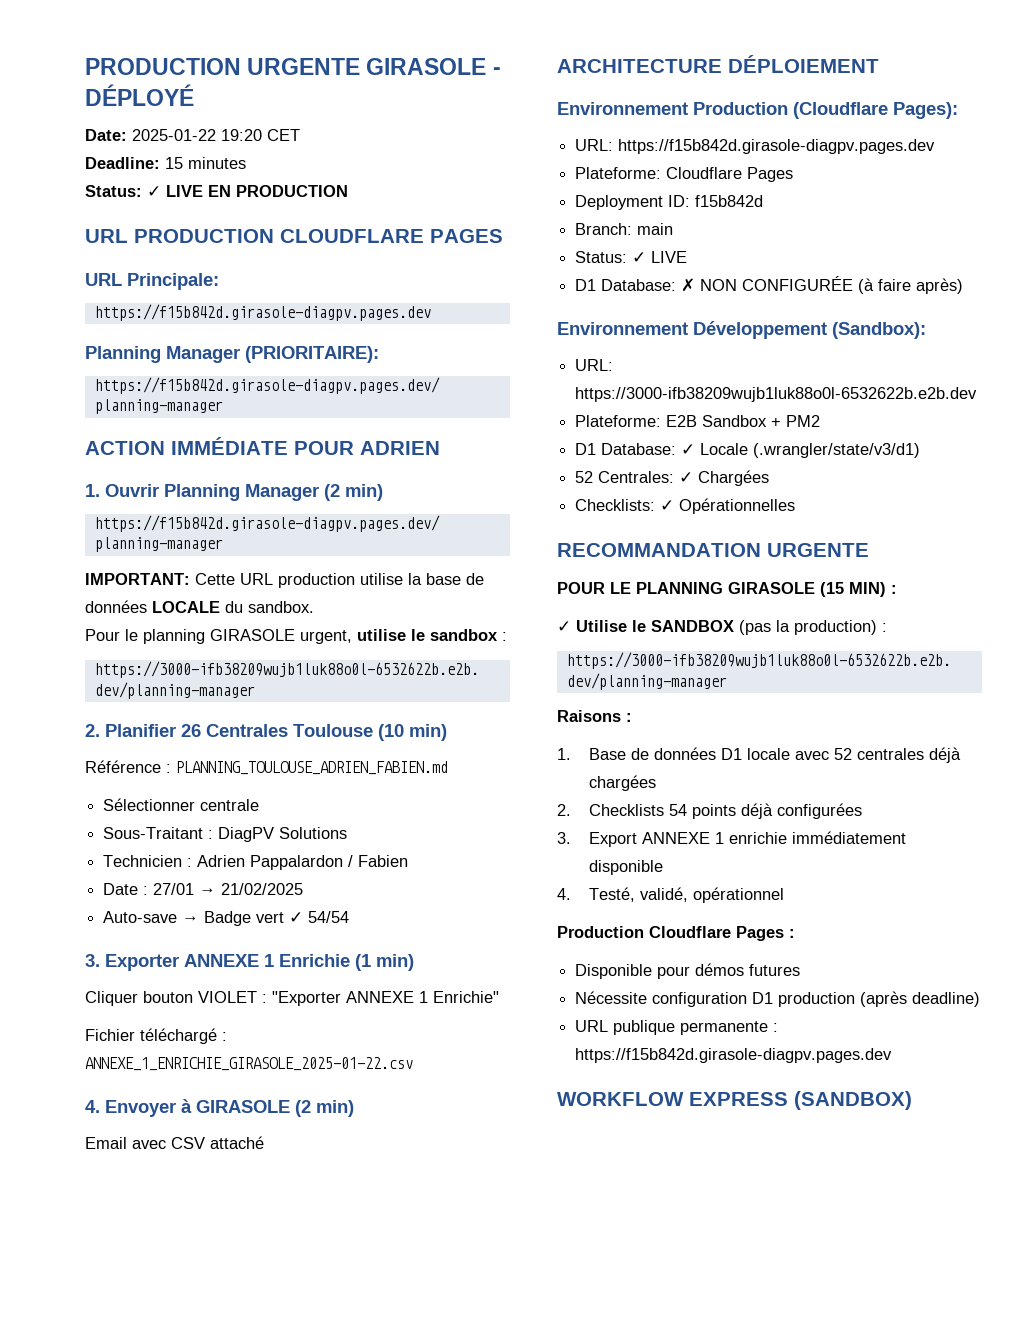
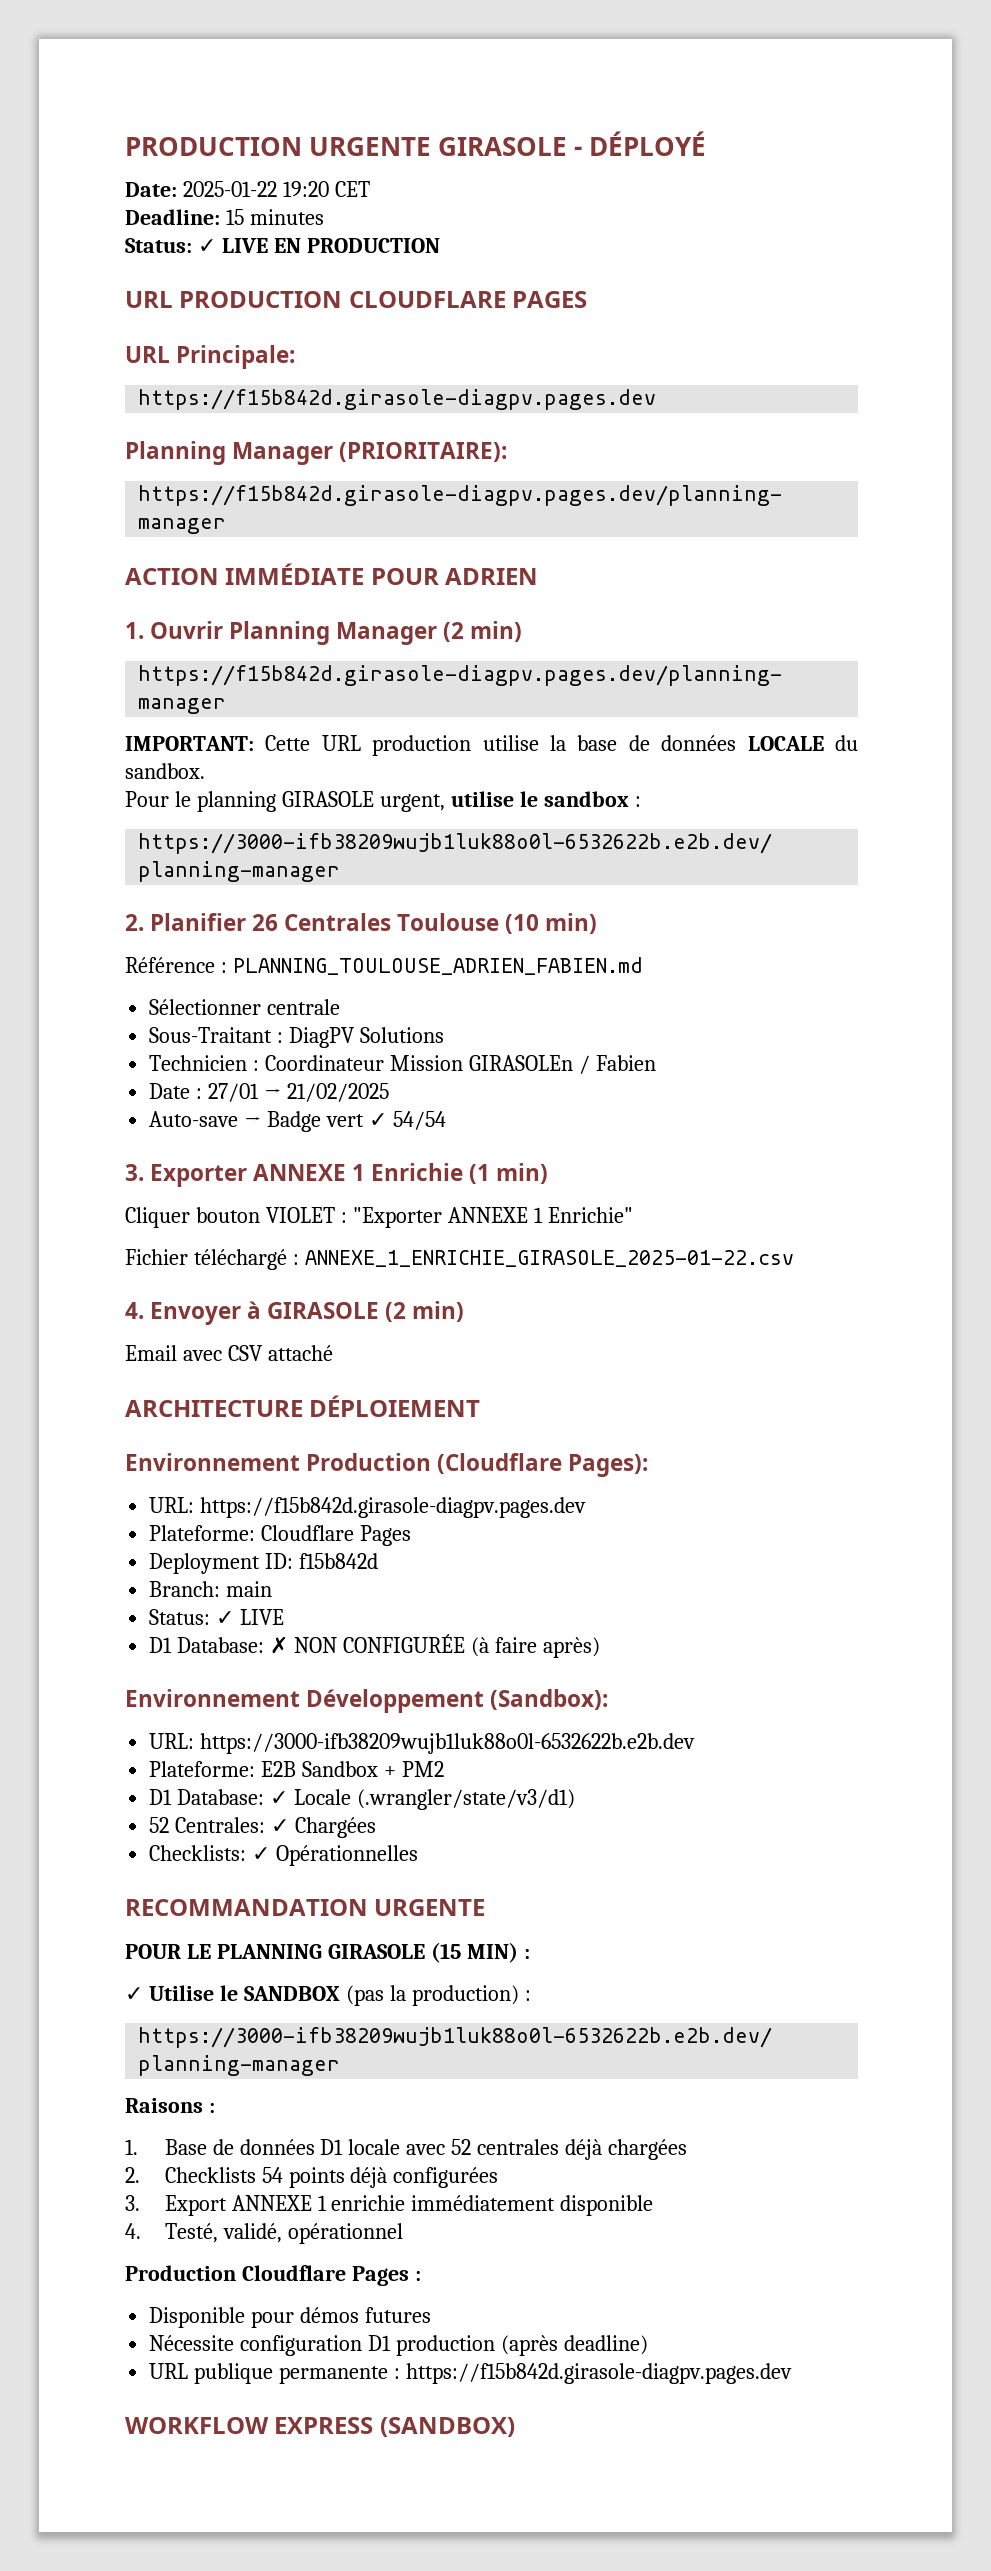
[197,855,344,870] Adrien Pappalardon -> [265,1055,573,1071] Coordinateur Mission GIRASOLEn

